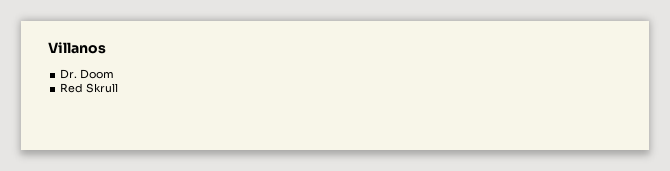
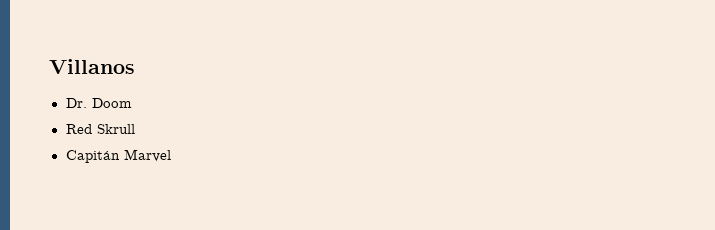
(119, 88) none -> [65,149,171,163] // Capitán Marvel

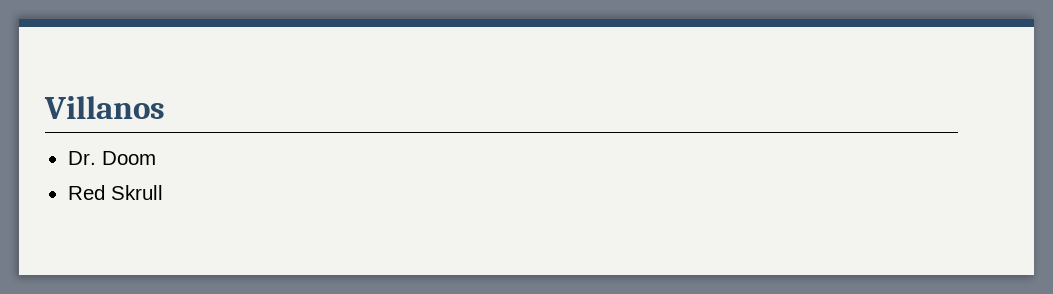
[65,149,171,163] // Capitán Marvel -> (163, 192) none

